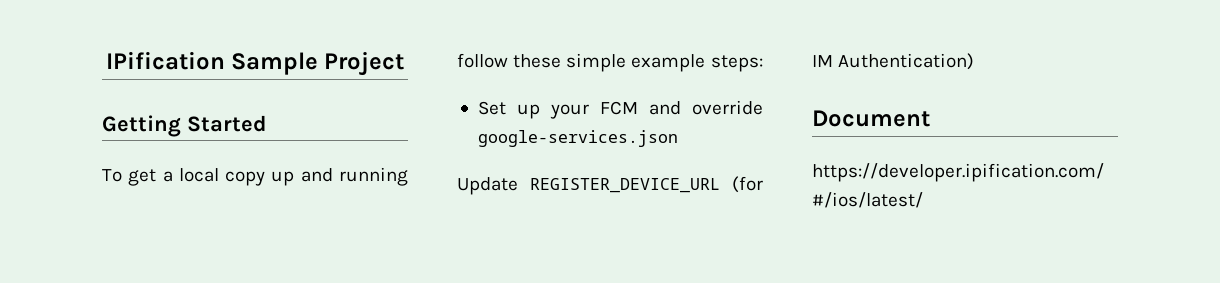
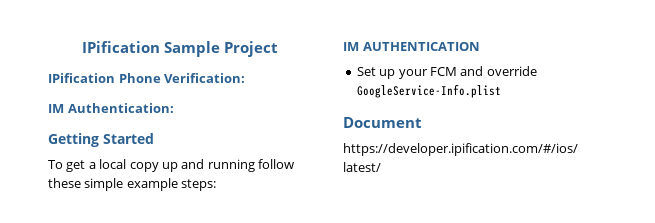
(405, 63) none -> [48,73,246,83] [48,103,174,113] // IPification Phone Verification: // IM Authentication:
(763, 63) none -> [343,42,480,51] // IM AUTHENTICATION
[477,130,678,147] [457,176,763,195] [812,53,975,70] google-services.json // Update REGISTER_DEVICE_URL (for IM Authentication) -> [356,84,501,98] GoogleService-Info.plist

